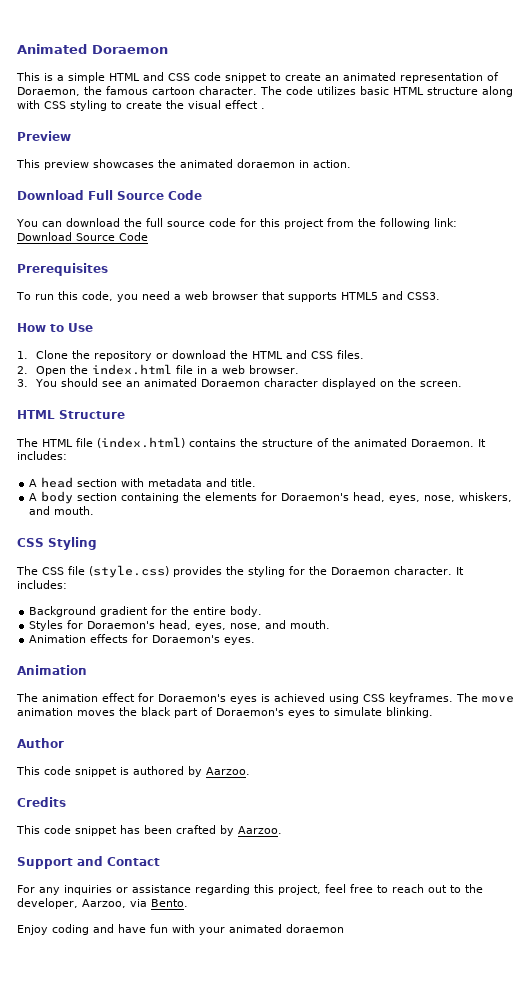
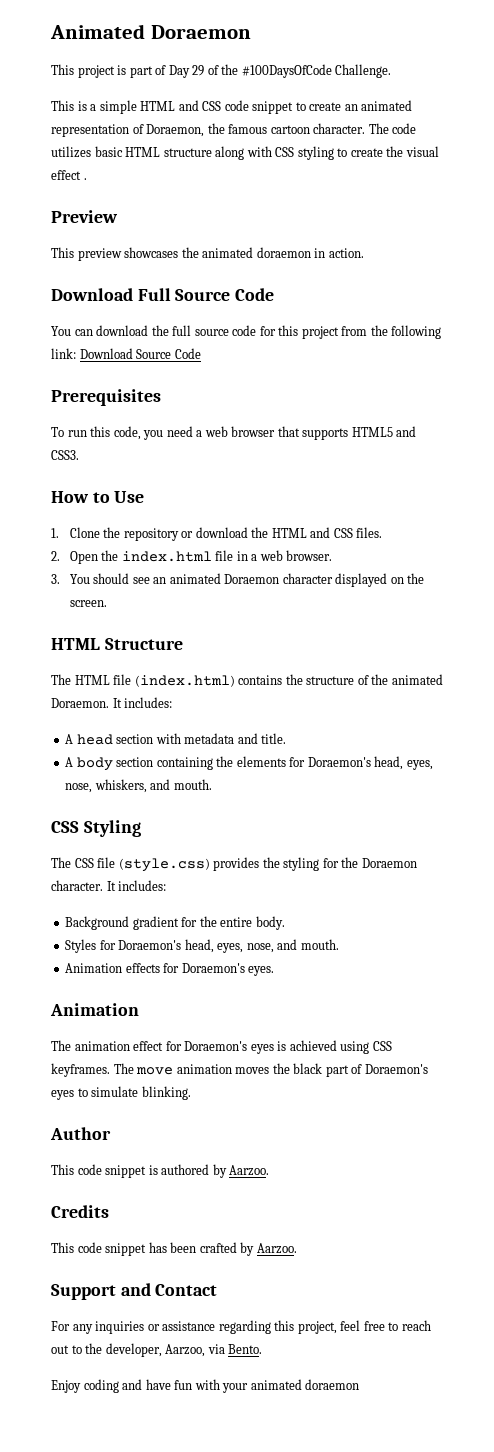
(168, 49) none -> [51,64,392,78] // This project is part of Day 29 of the #100DaysOfCode Challenge.

